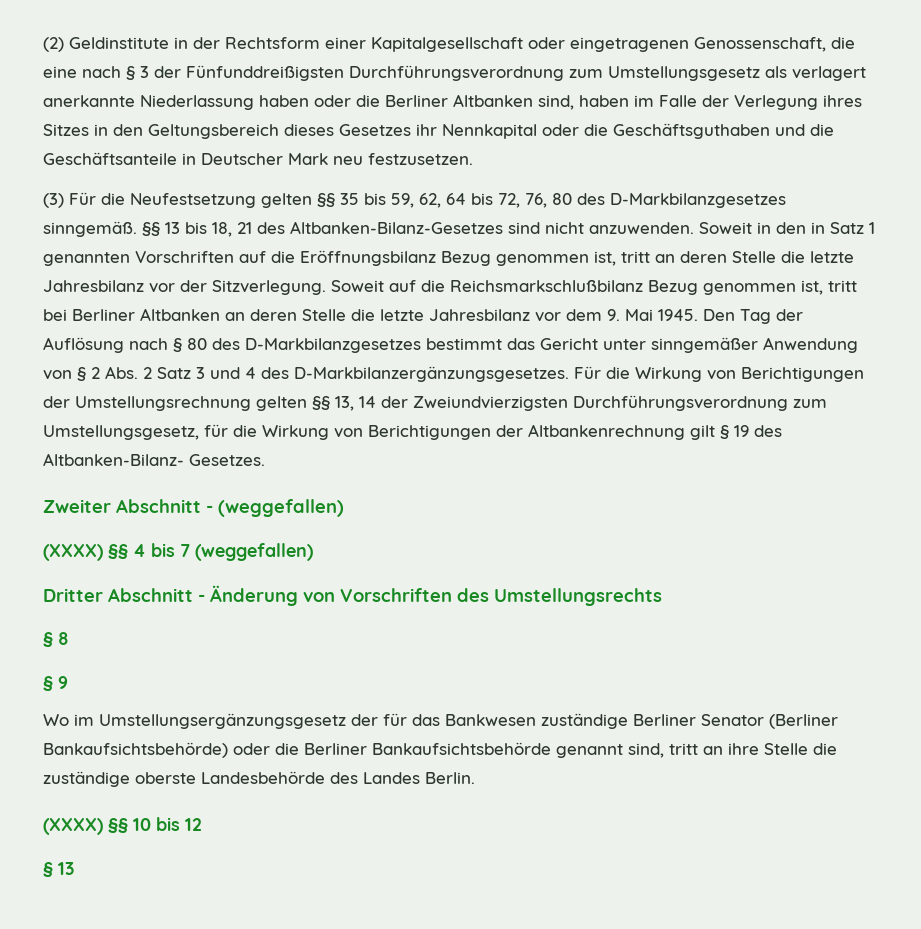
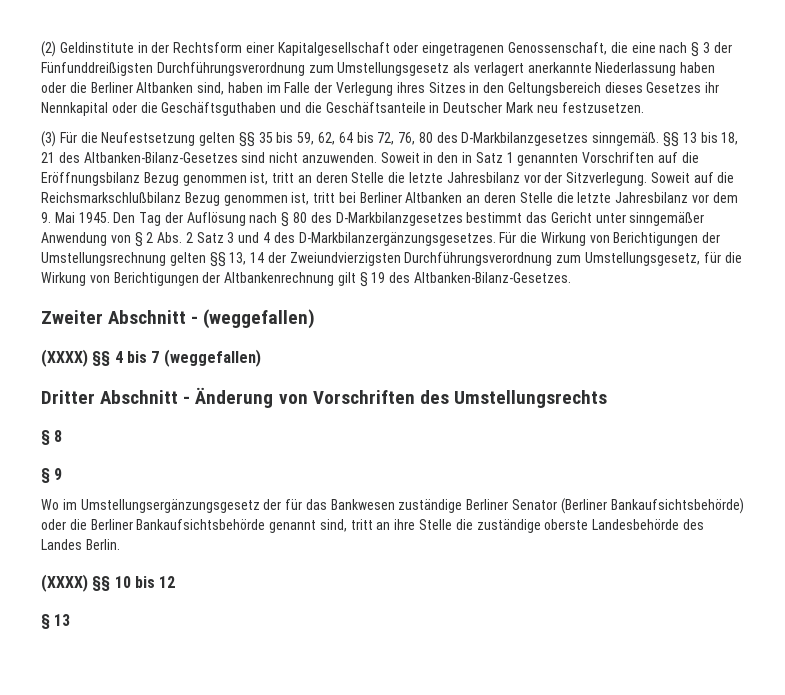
[43,453,265,466] Altbanken-Bilanz- Gesetzes. -> [414,272,572,283] Altbanken-Bilanz-Gesetzes.

